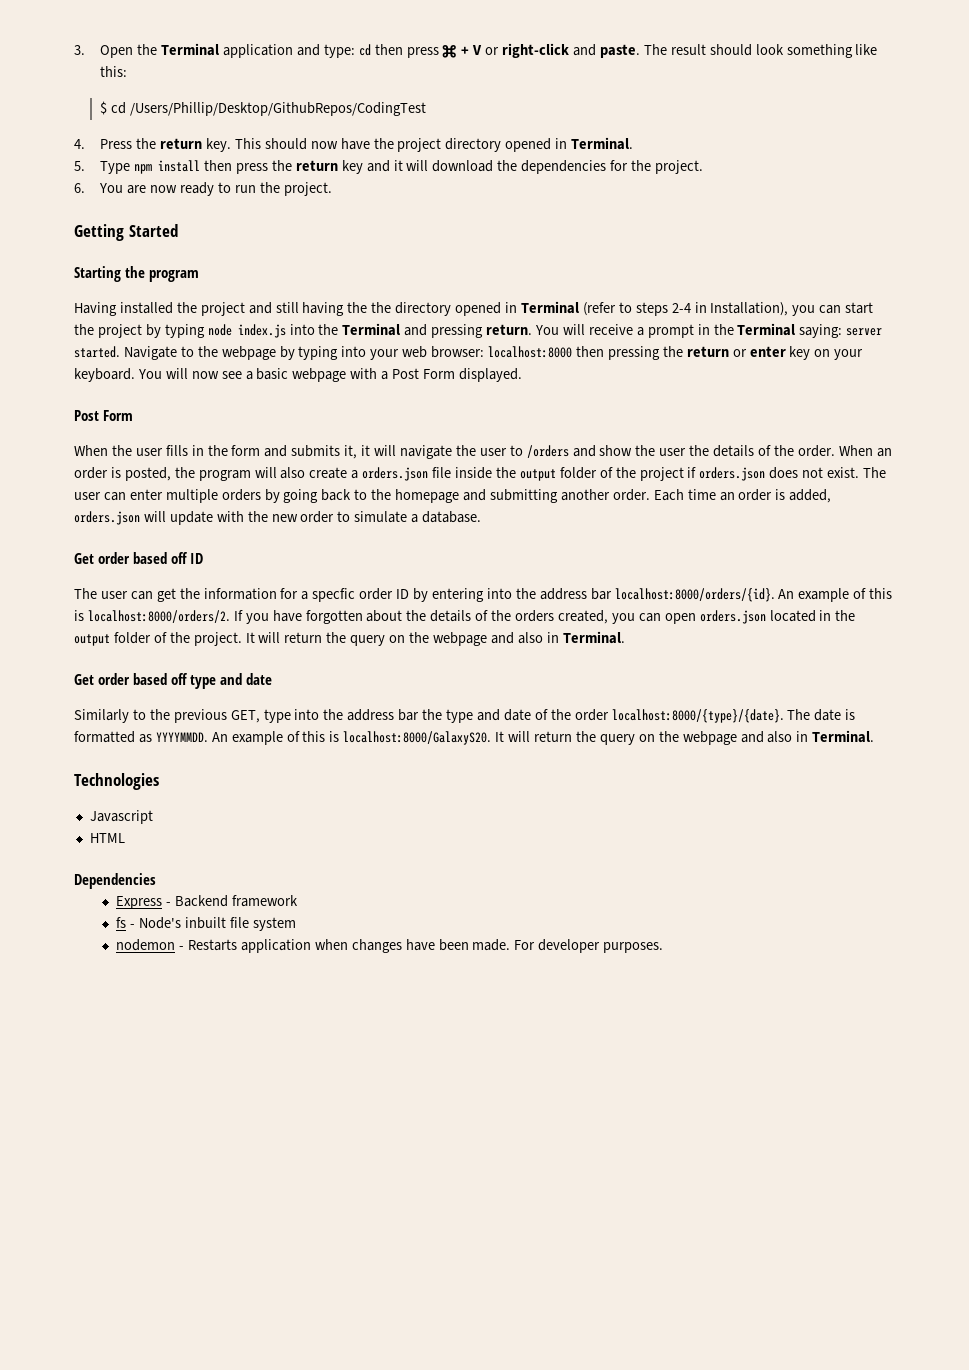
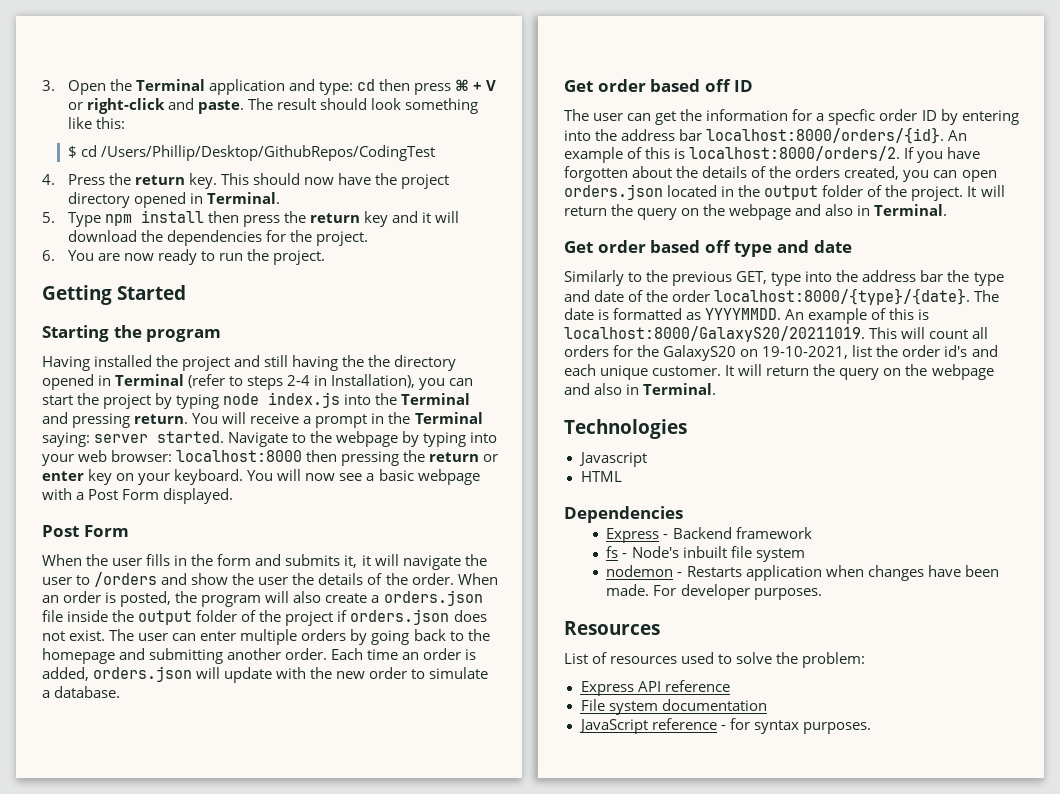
[343,731,492,745] localhost:8000/GalaxyS20. -> [564,326,989,342] [564,345,998,361] [564,364,722,380] localhost:8000/GalaxyS20/20211019. This will count all orders for the GalaxyS20 on 19-10-2021, list the order id's and each unique customer.
(664, 947) none -> [564,621,660,635] [564,652,866,668] [580,680,730,696] [580,699,767,715] [578,718,871,734] // Resources // List of resources used to solve the problem: // Express API reference // File system documentation // JavaScript reference - for syntax purposes.

